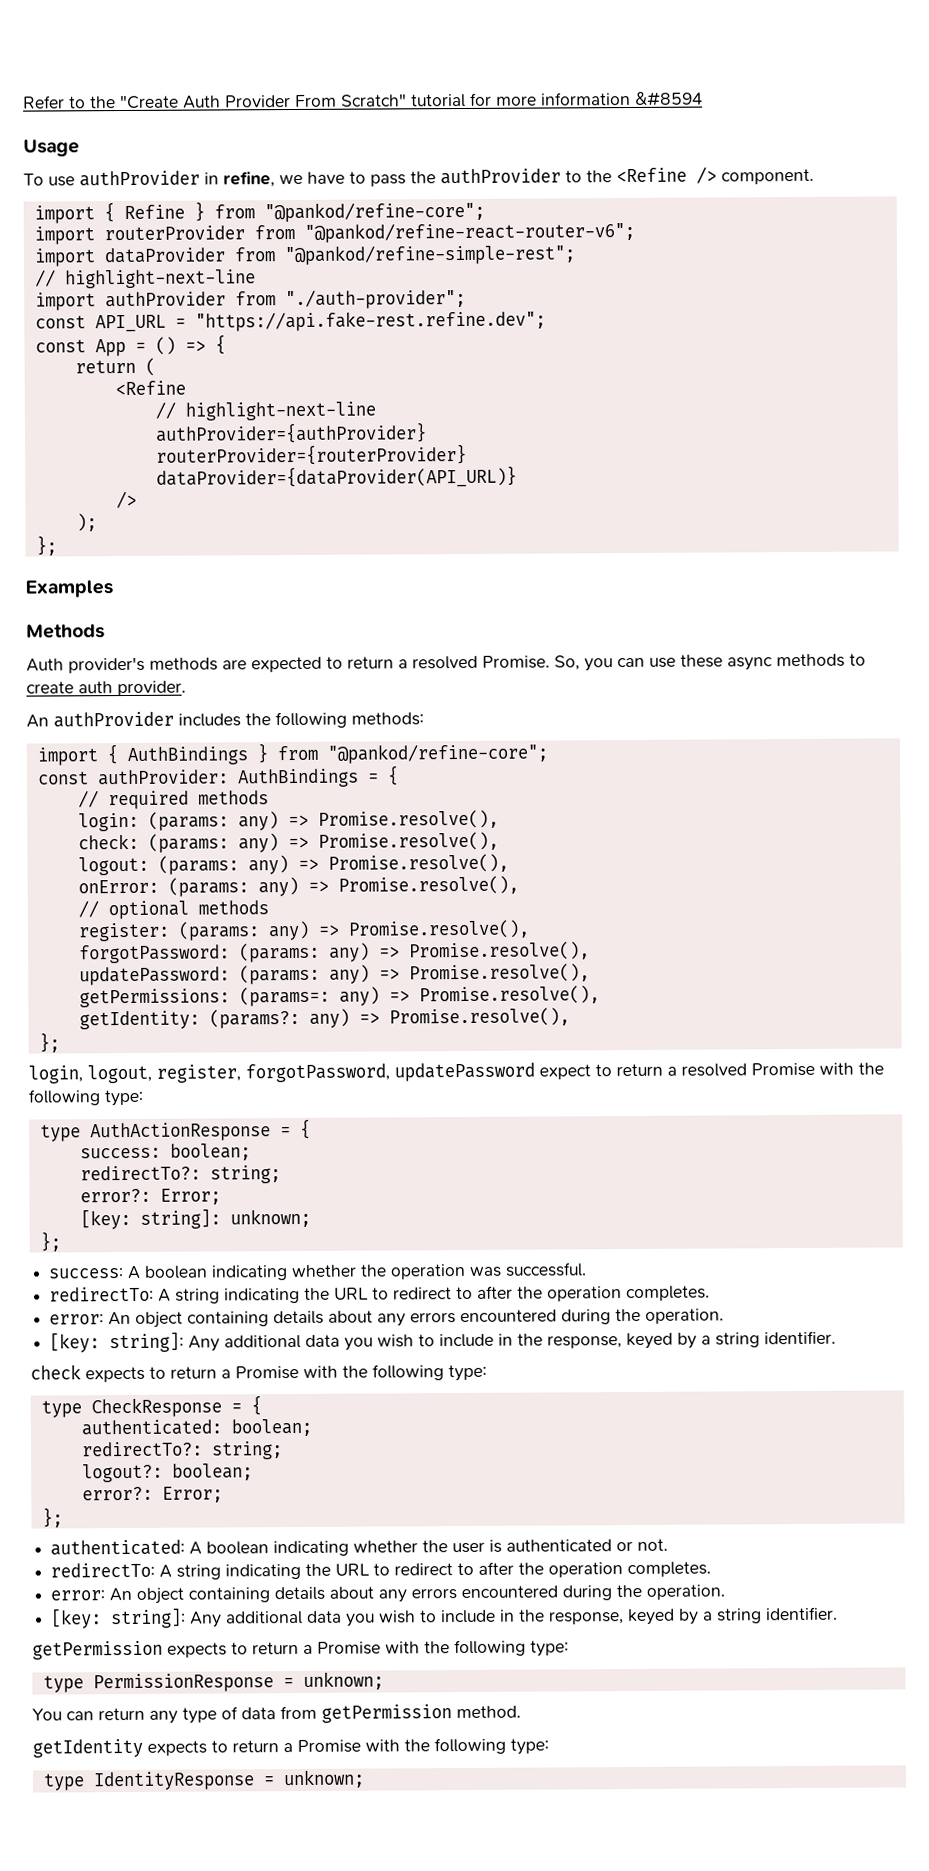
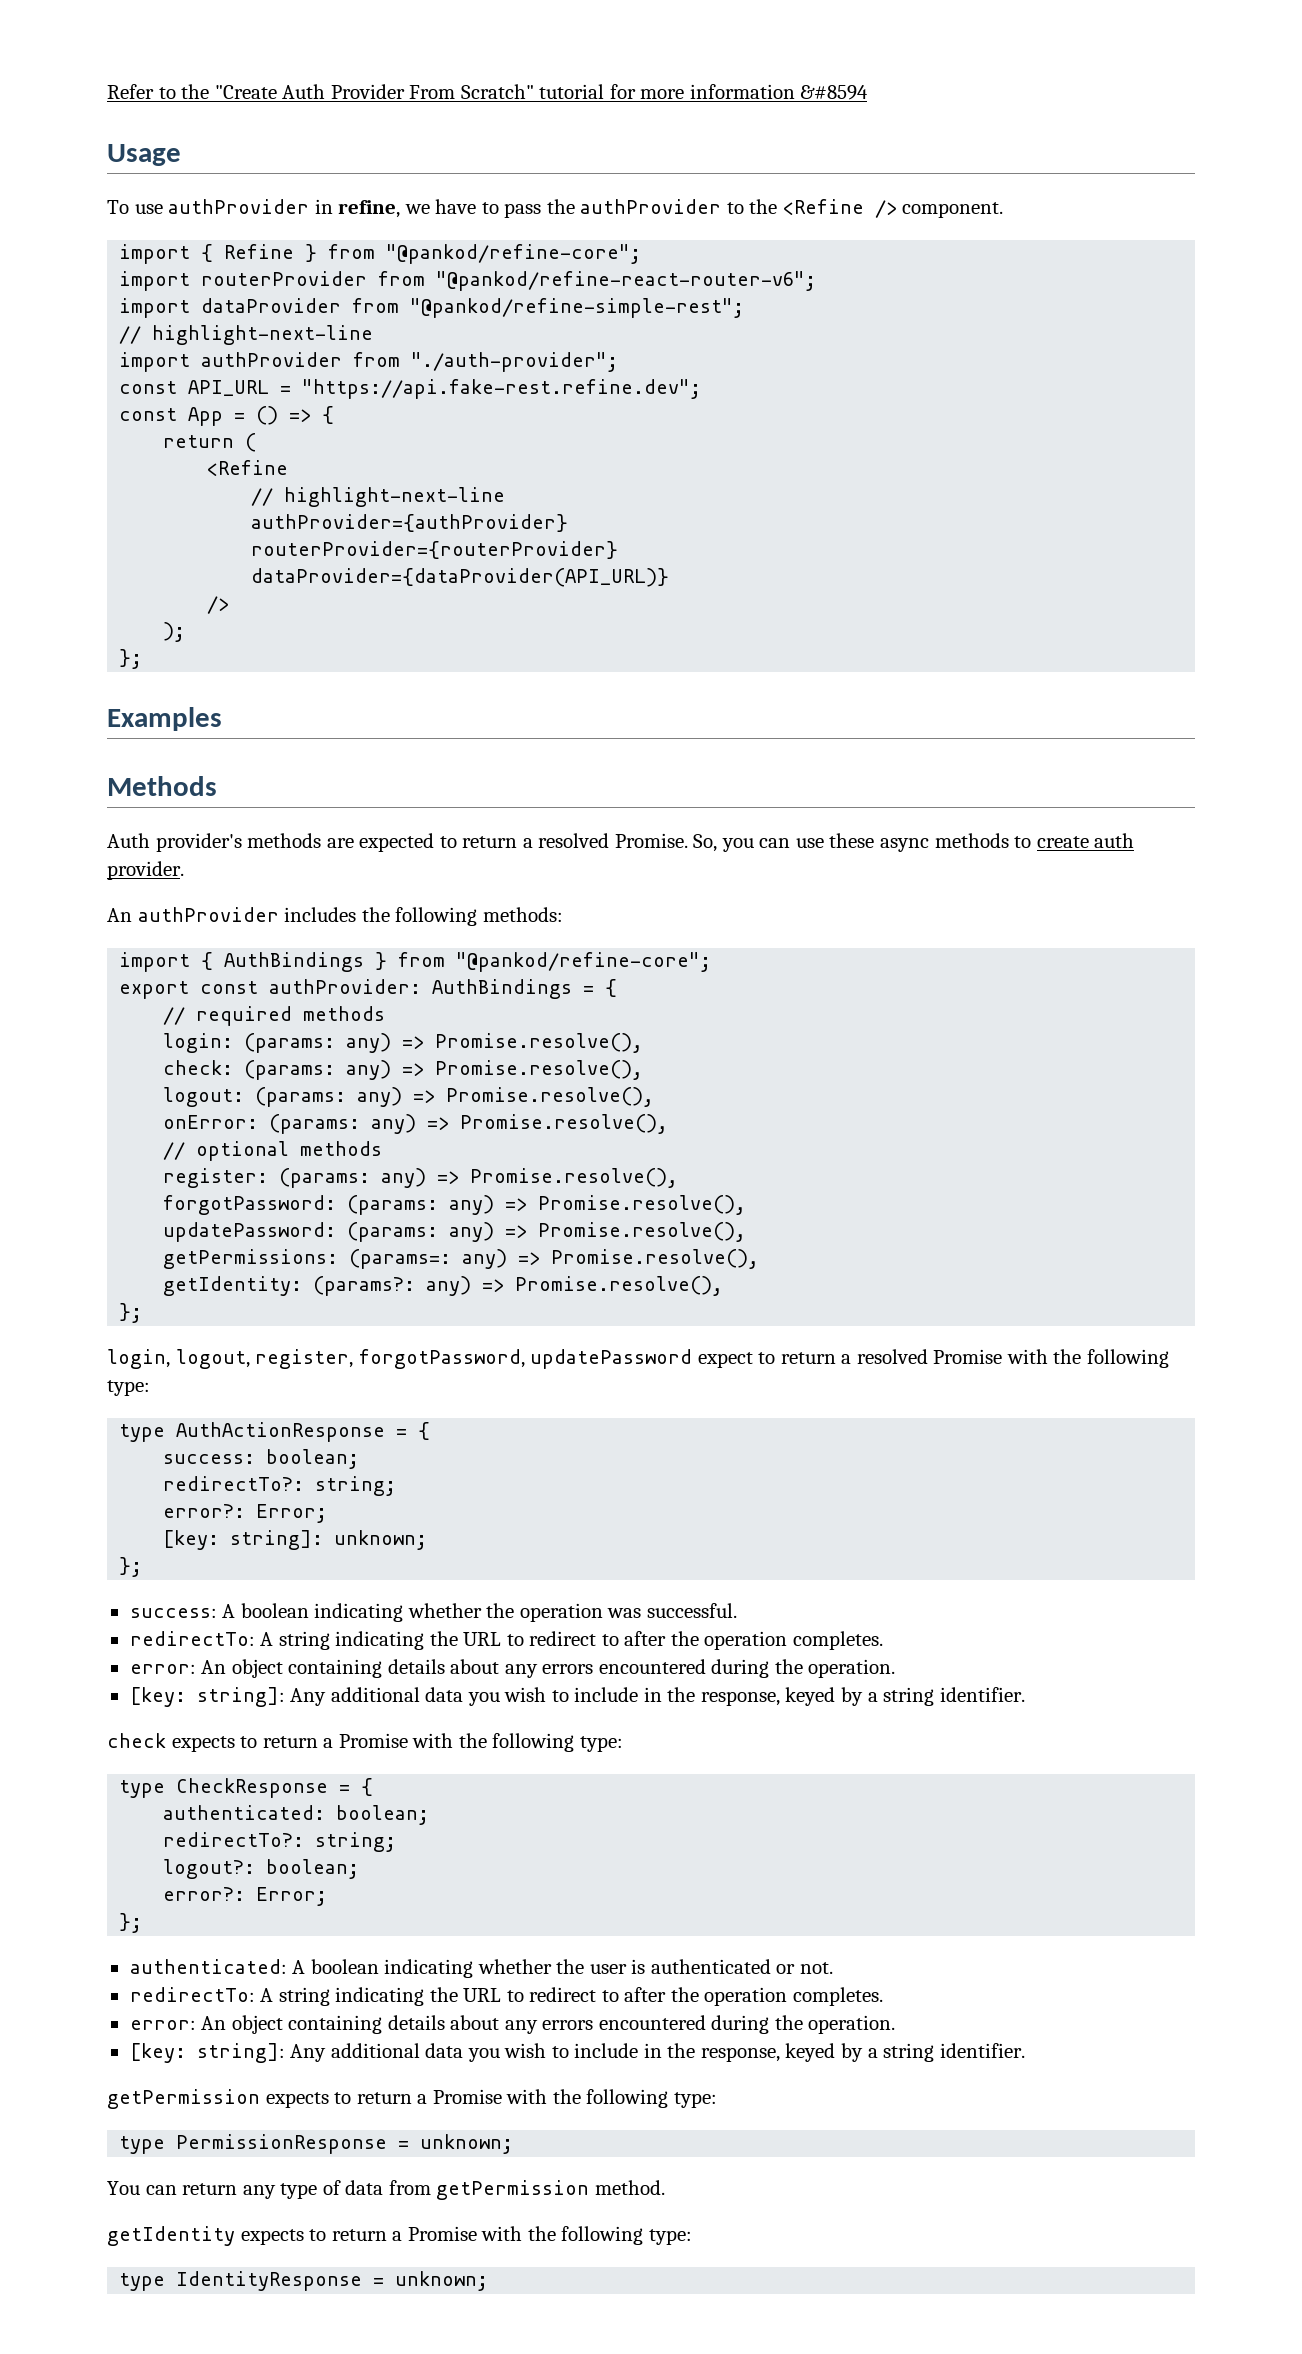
(548, 753) none -> [119,981,190,999] export

